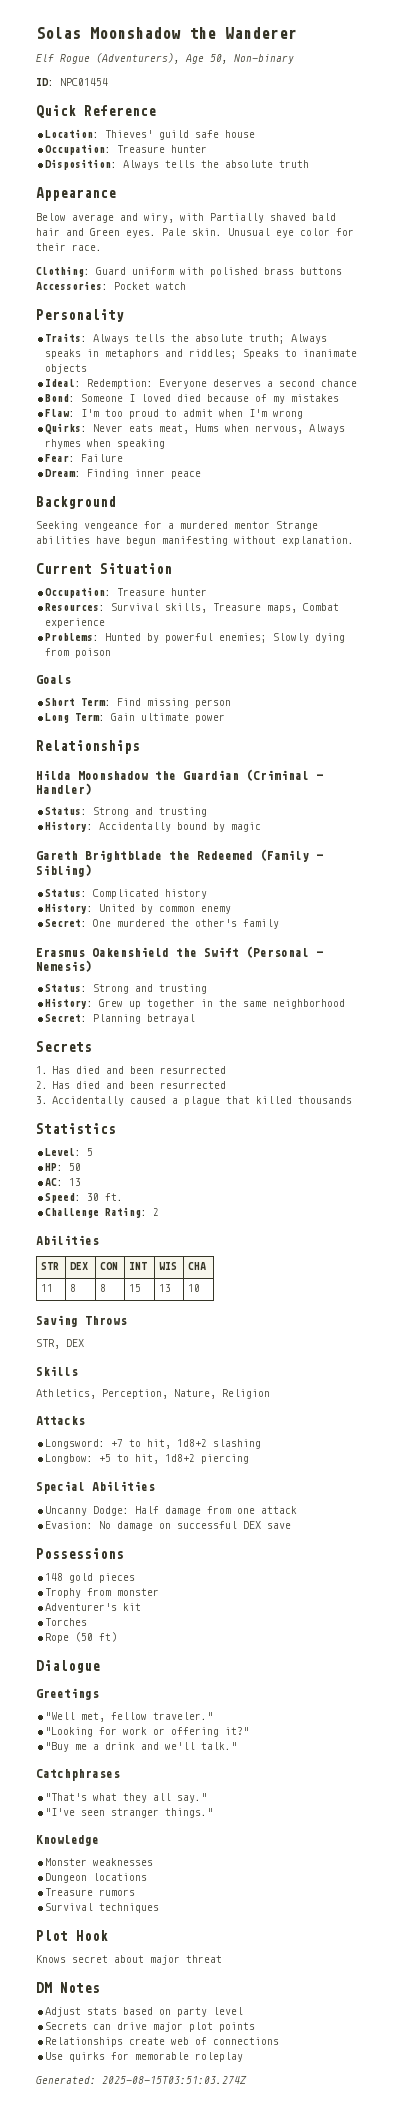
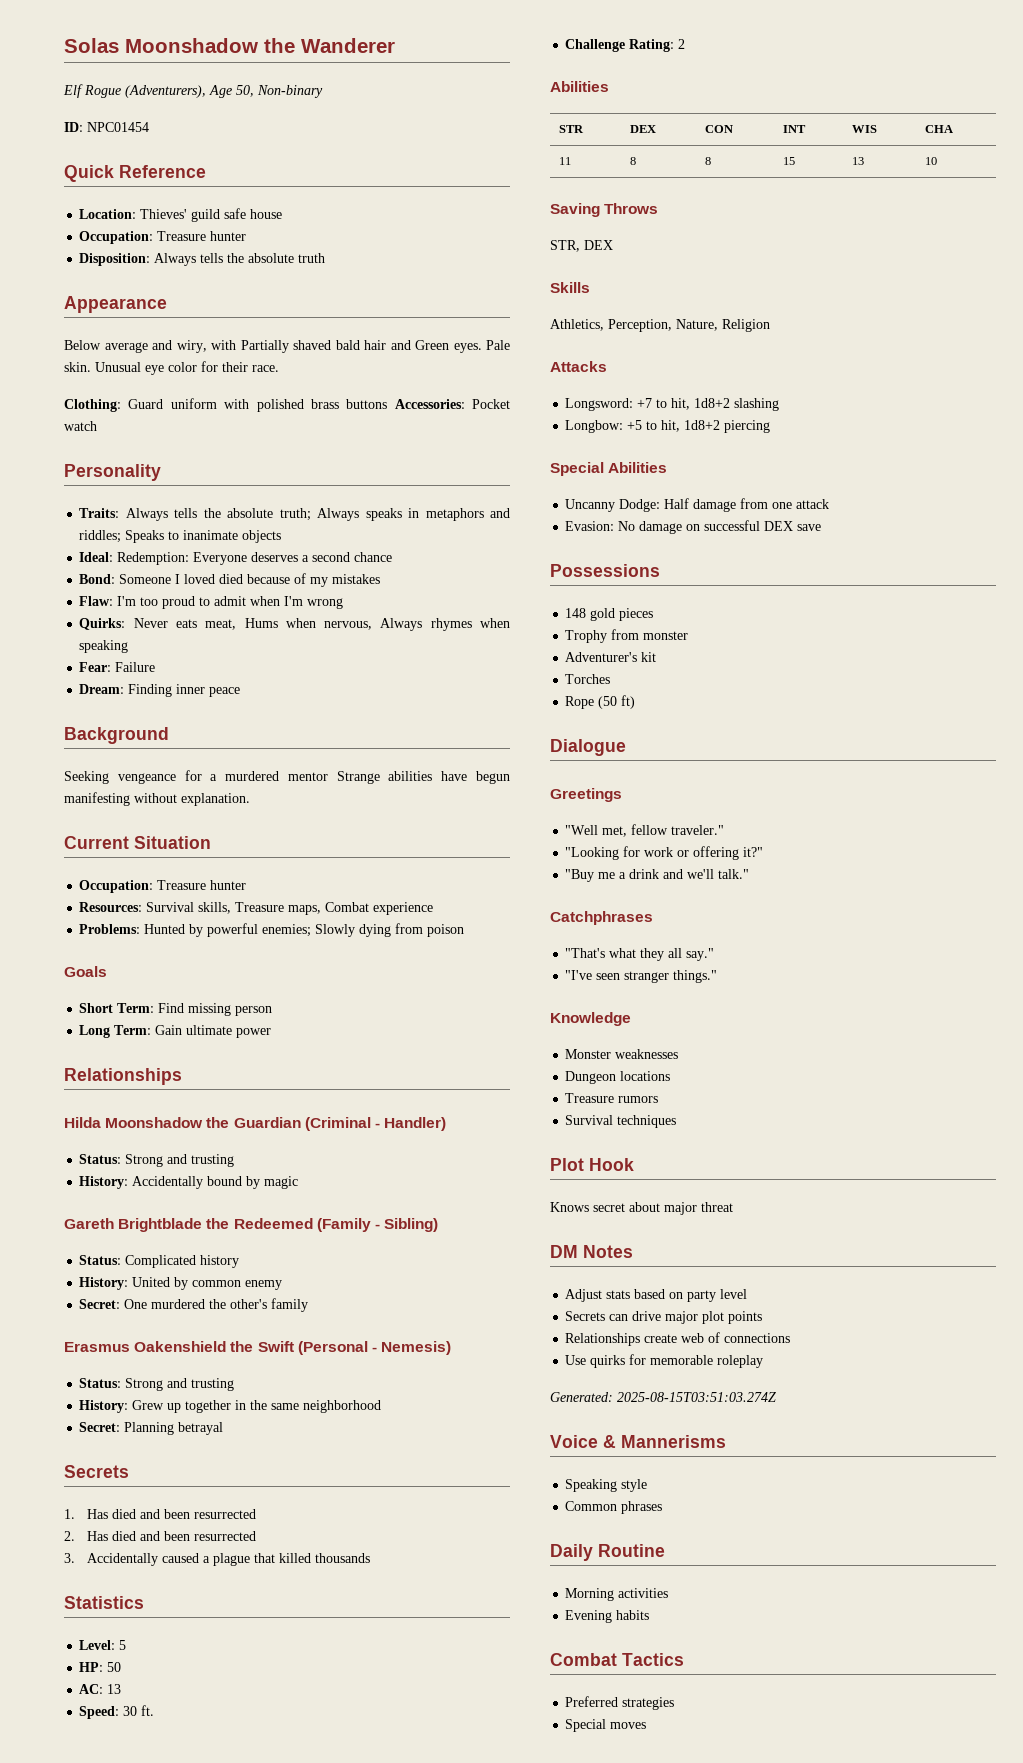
(247, 2080) none -> [550,1435,726,1448] [565,1479,648,1492] [565,1501,663,1514] [550,1544,665,1561] [565,1588,669,1601] [565,1610,650,1623] [550,1653,684,1666] [565,1696,675,1710] [565,1719,647,1732] // Voice & Mannerisms // Speaking style // Common phrases // Daily Routine // Morning activities // Evening habits // Combat Tactics // Preferred strategies // Special moves

